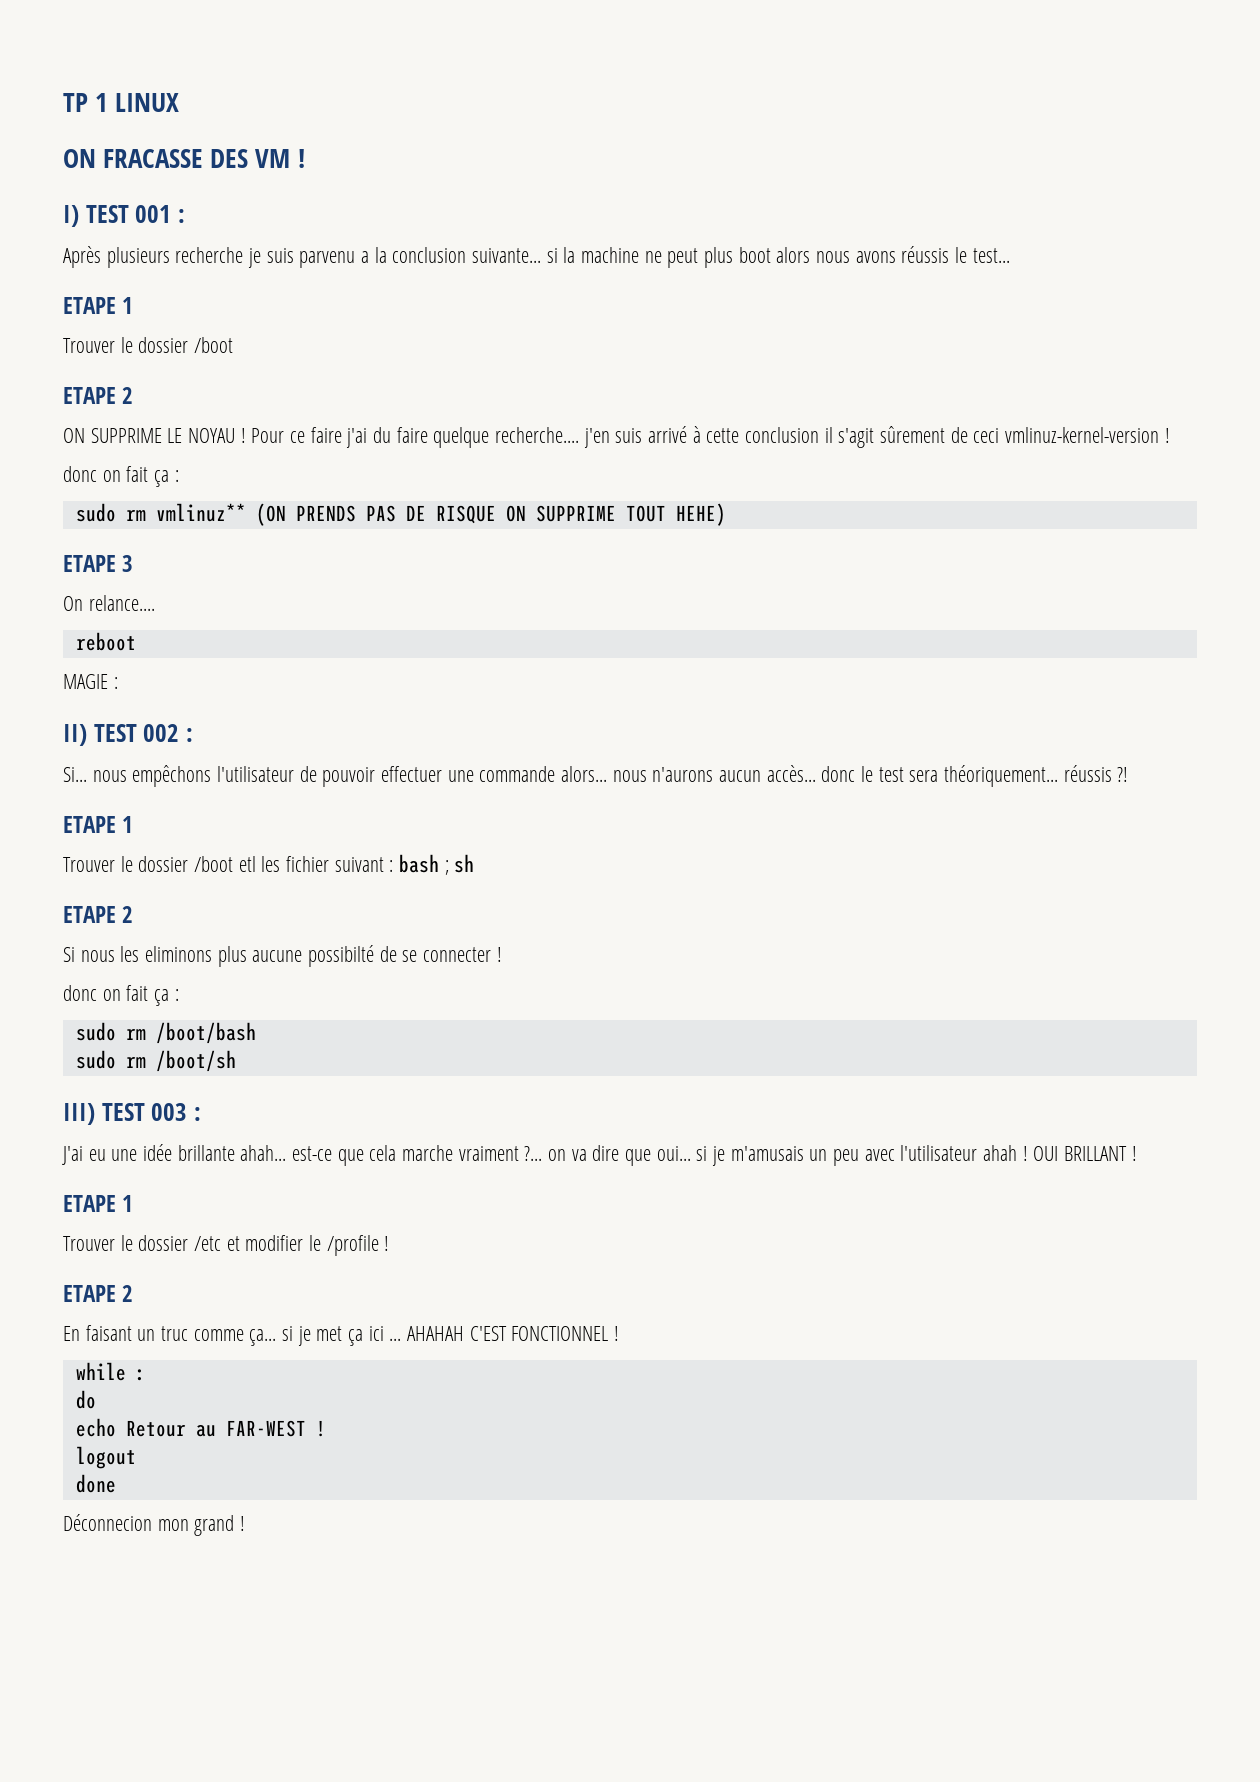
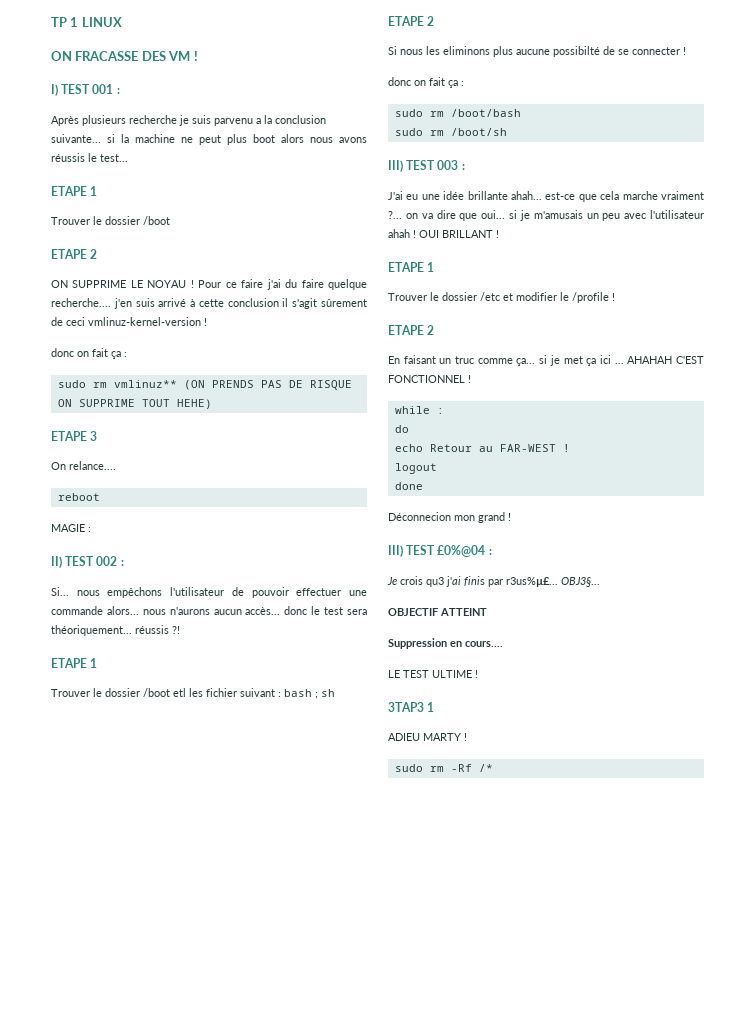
(246, 1523) none -> [388,545,492,557] [387,576,600,587] [388,608,487,616] [388,638,503,649] [388,670,478,678] [388,702,435,712] [388,733,467,741] [394,764,493,772] // III) TEST £0%@04 : // Je crois qu3 j'ai finis par r3us%µ£... OBJ3§... // OBJECTIF ATTEINT // Suppression en cours.... // LE TEST ULTIME ! // 3TAP3 1 // ADIEU MARTY ! // sudo rm -Rf /*

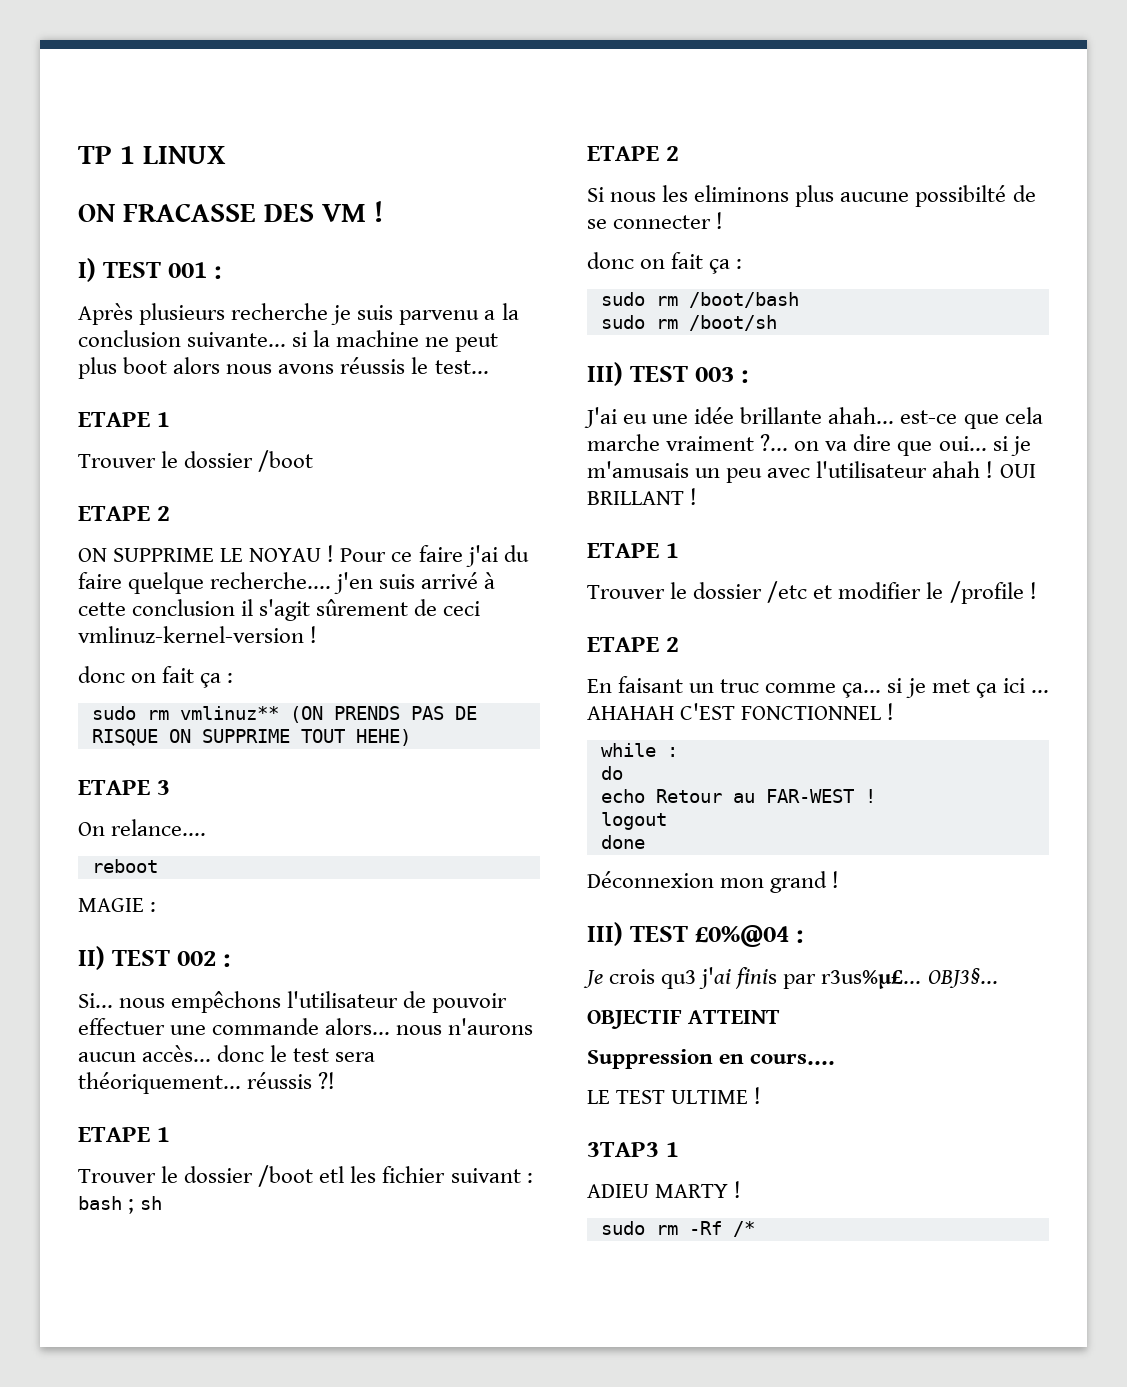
[388,512,451,521] Déconnecion -> [587,871,714,888] Déconnexion

